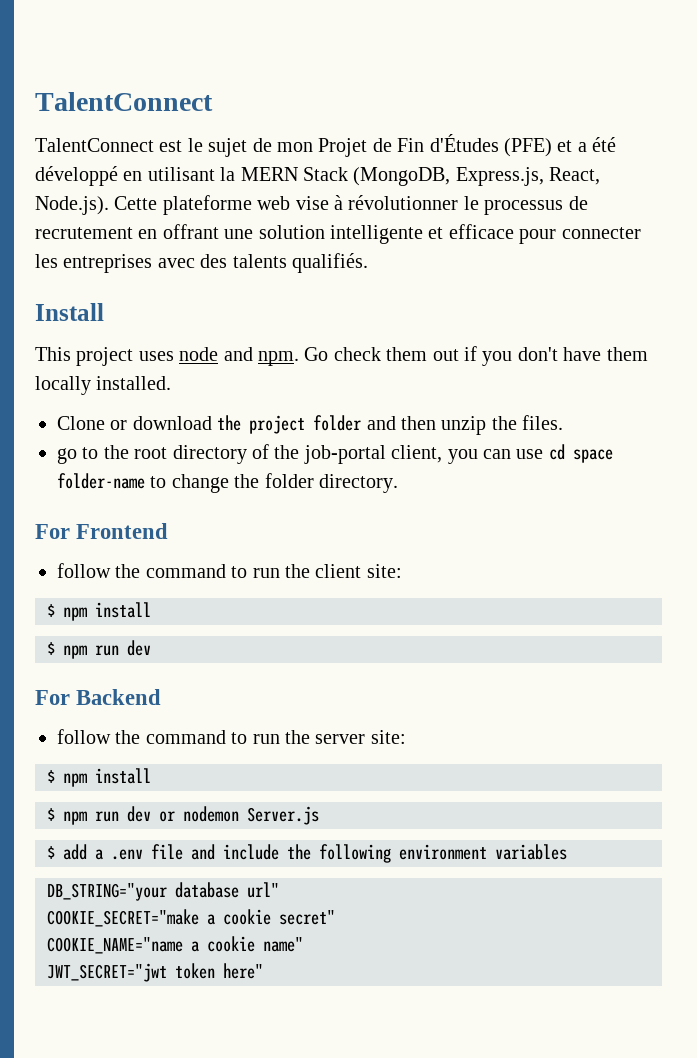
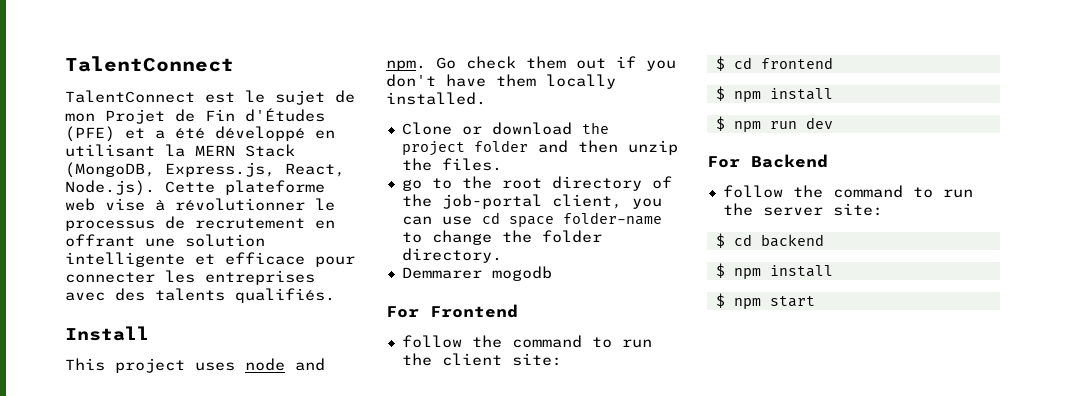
(398, 483) none -> [401,266,552,281] // Demmarer mogodb
(402, 571) none -> [715,56,833,71] // $ cd frontend
[47,768,151,787] [47,806,319,825] [47,844,567,863] [47,882,279,901] [47,909,335,927] [47,936,303,954] [47,963,263,982] // $ npm install // $ npm run dev or nodemon Server.js // $ add a .env file and include the following environment variables // DB_STRING="your database url" // COOKIE_SECRET="make a cookie secret" // COOKIE_NAME="name a cookie name" // JWT_SECRET="jwt token here" -> [715,233,824,248] [715,263,833,279] [715,293,815,309] // $ cd backend // $ npm install // $ npm start

